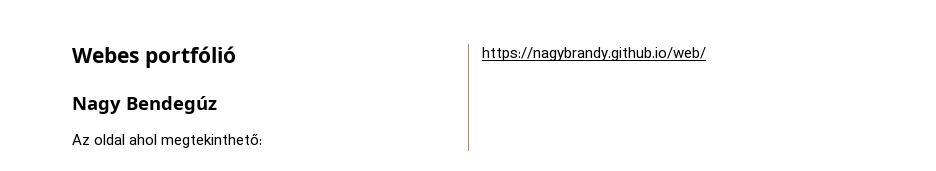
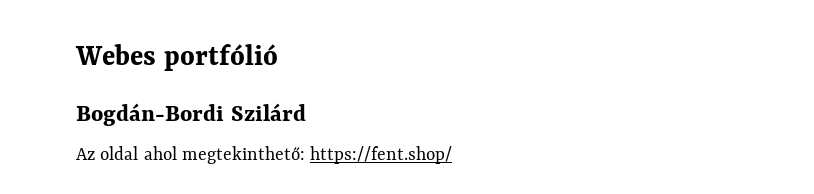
[72,96,217,114] Nagy Bendegúz -> [76,103,307,126] Bogdán-Bordi Szilárd
[482,47,706,61] https://nagybrandy.github.io/web/ -> [310,146,453,164] https://fent.shop/

